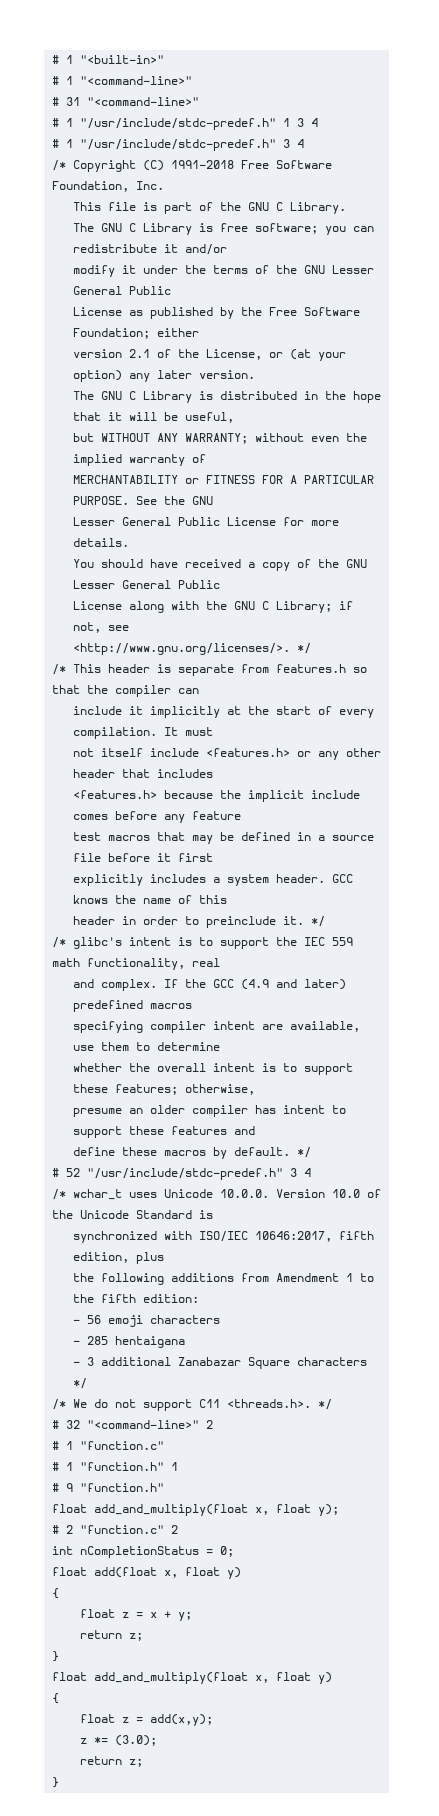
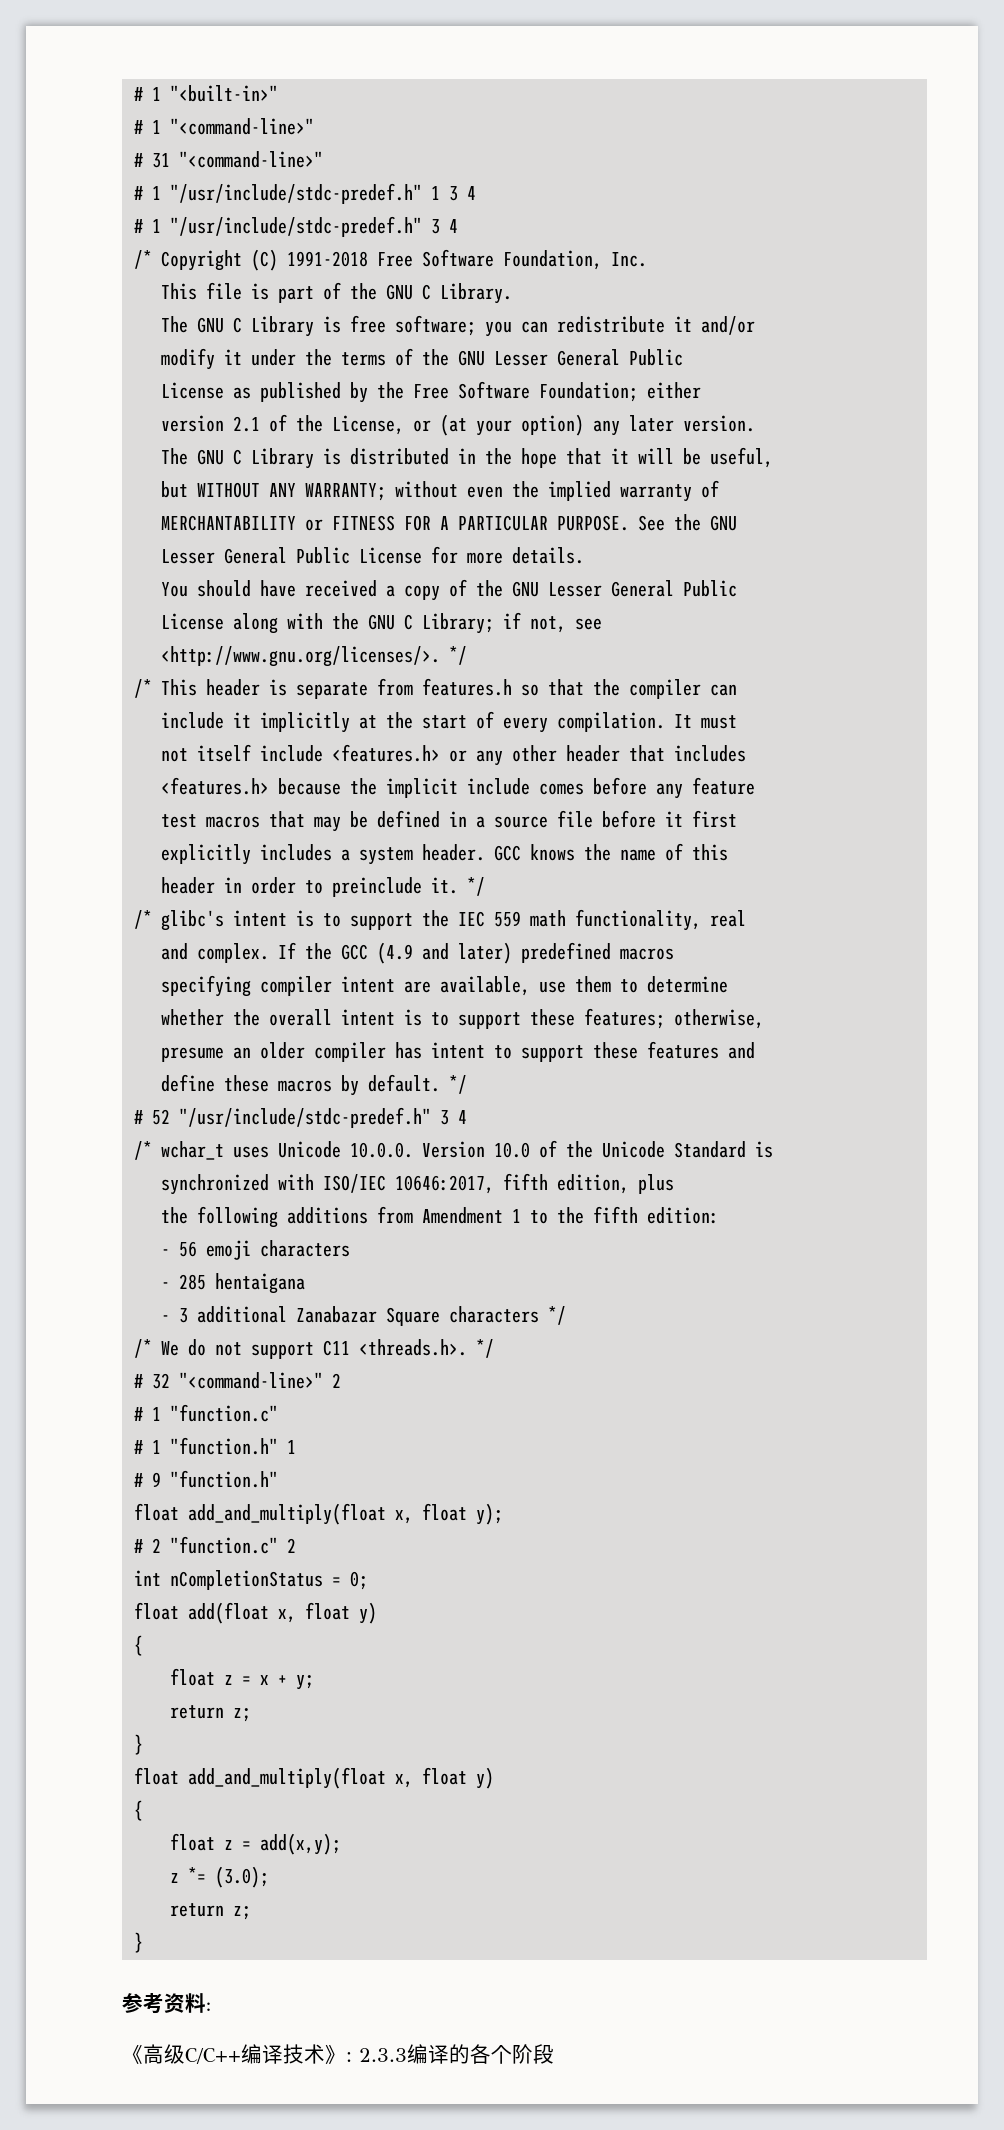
(59, 1782) none -> [122,1993,211,2014] [122,2044,554,2064] // 参考资料: // 《高级C/C++编译技术》: 2.3.3编译的各个阶段

